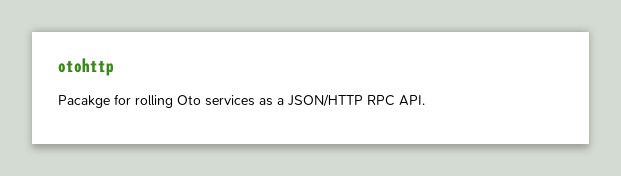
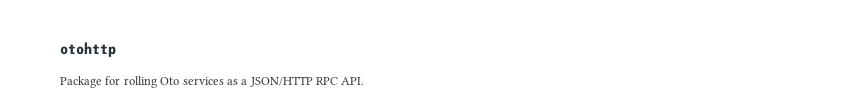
[58,95,110,108] Pacakge -> [60,76,102,88] Package

